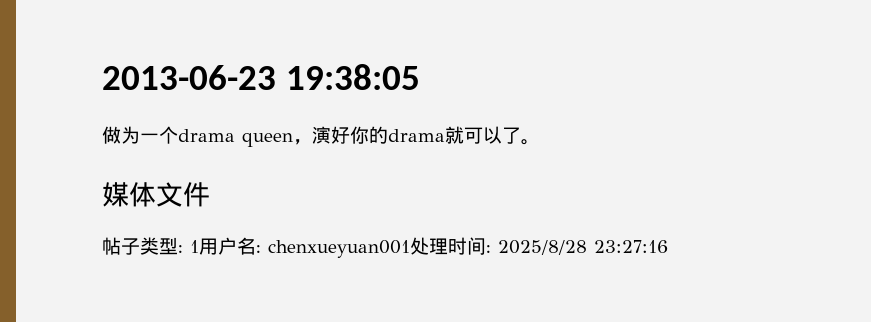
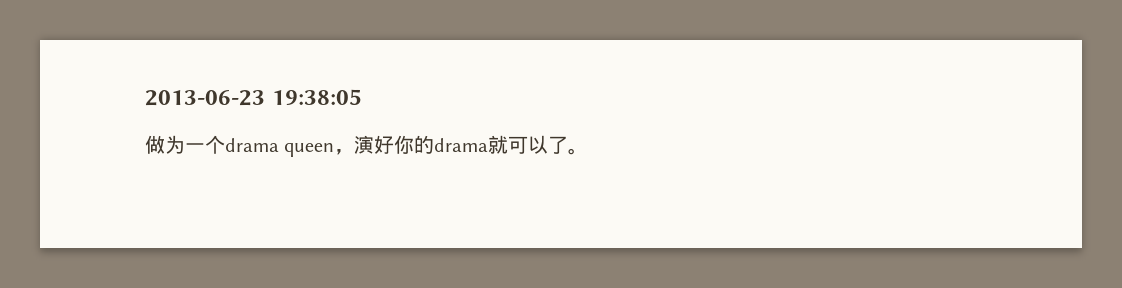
[102,182,210,207] [102,237,668,258] // 媒体文件 // 帖子类型: 1用户名: chenxueyuan001处理时间: 2025/8/28 23:27:16 -> (589, 151) none

